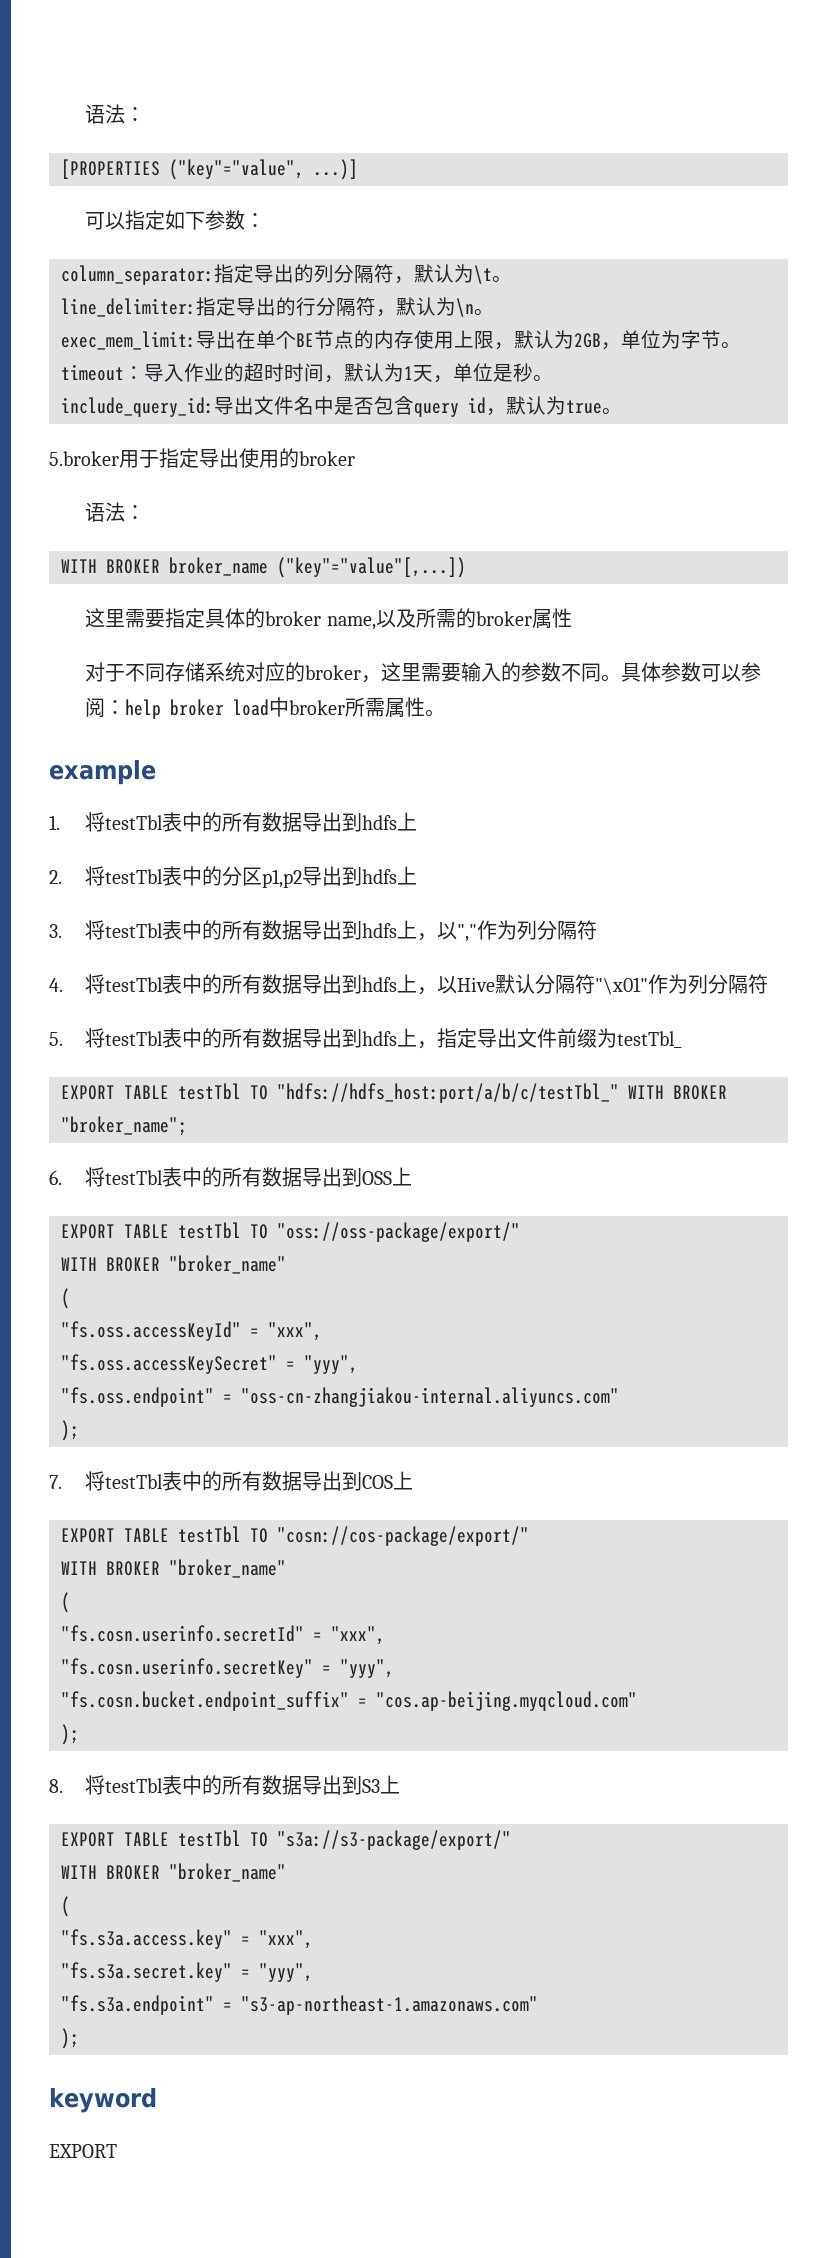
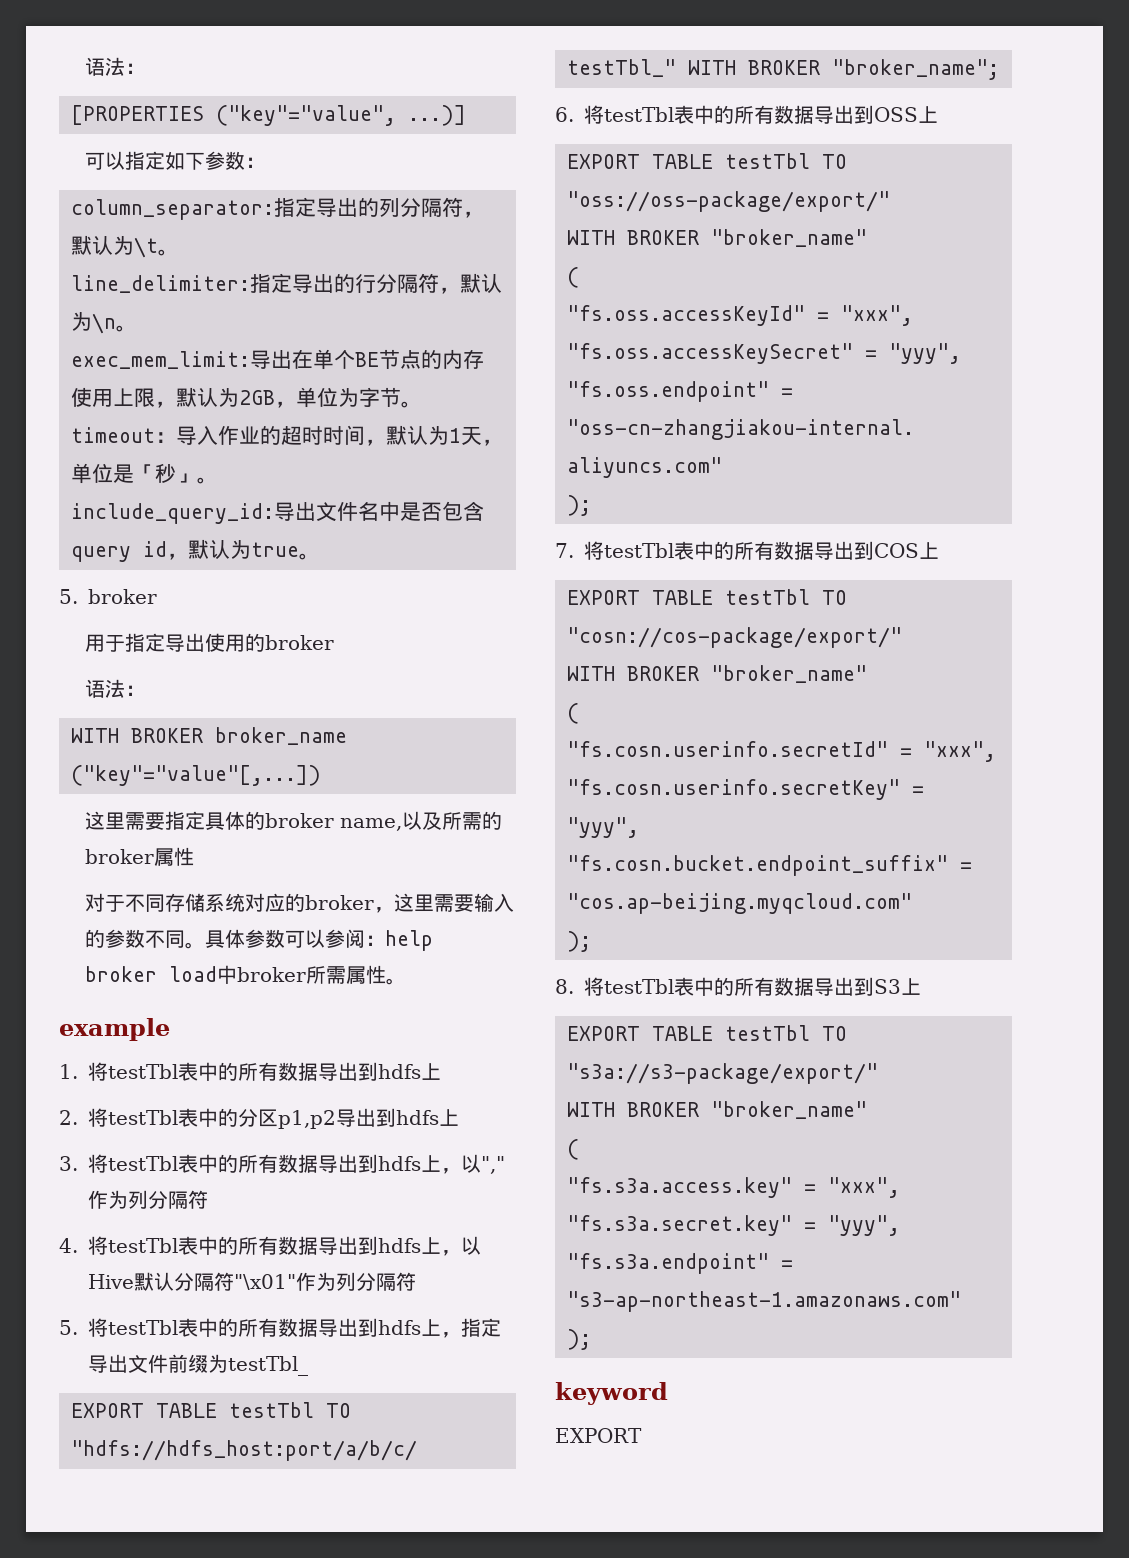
[513,363,533,382] 秒 -> [134,463,197,483] 「秒」
[49,451,119,466] 5.broker -> [59,589,157,604] 5. broker //

